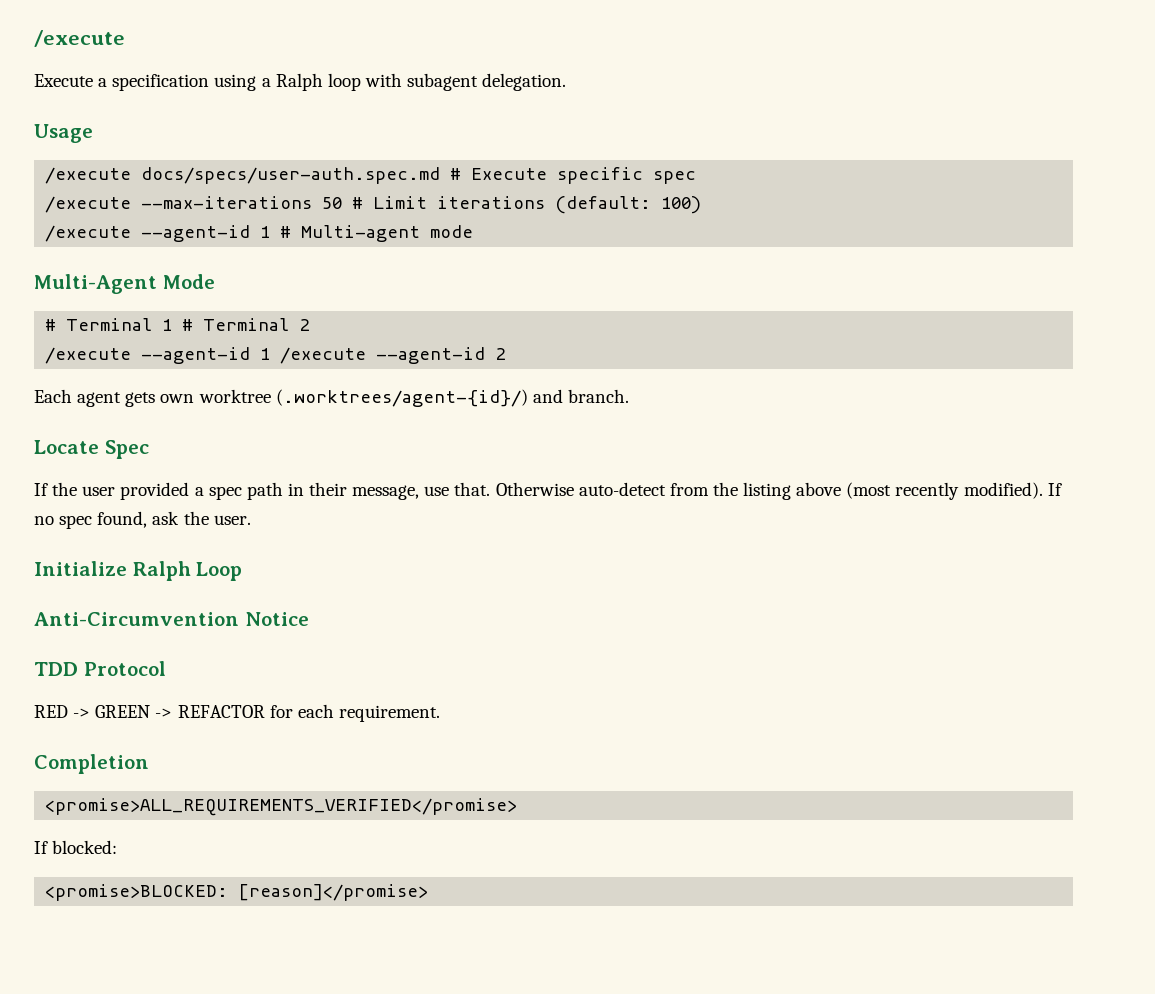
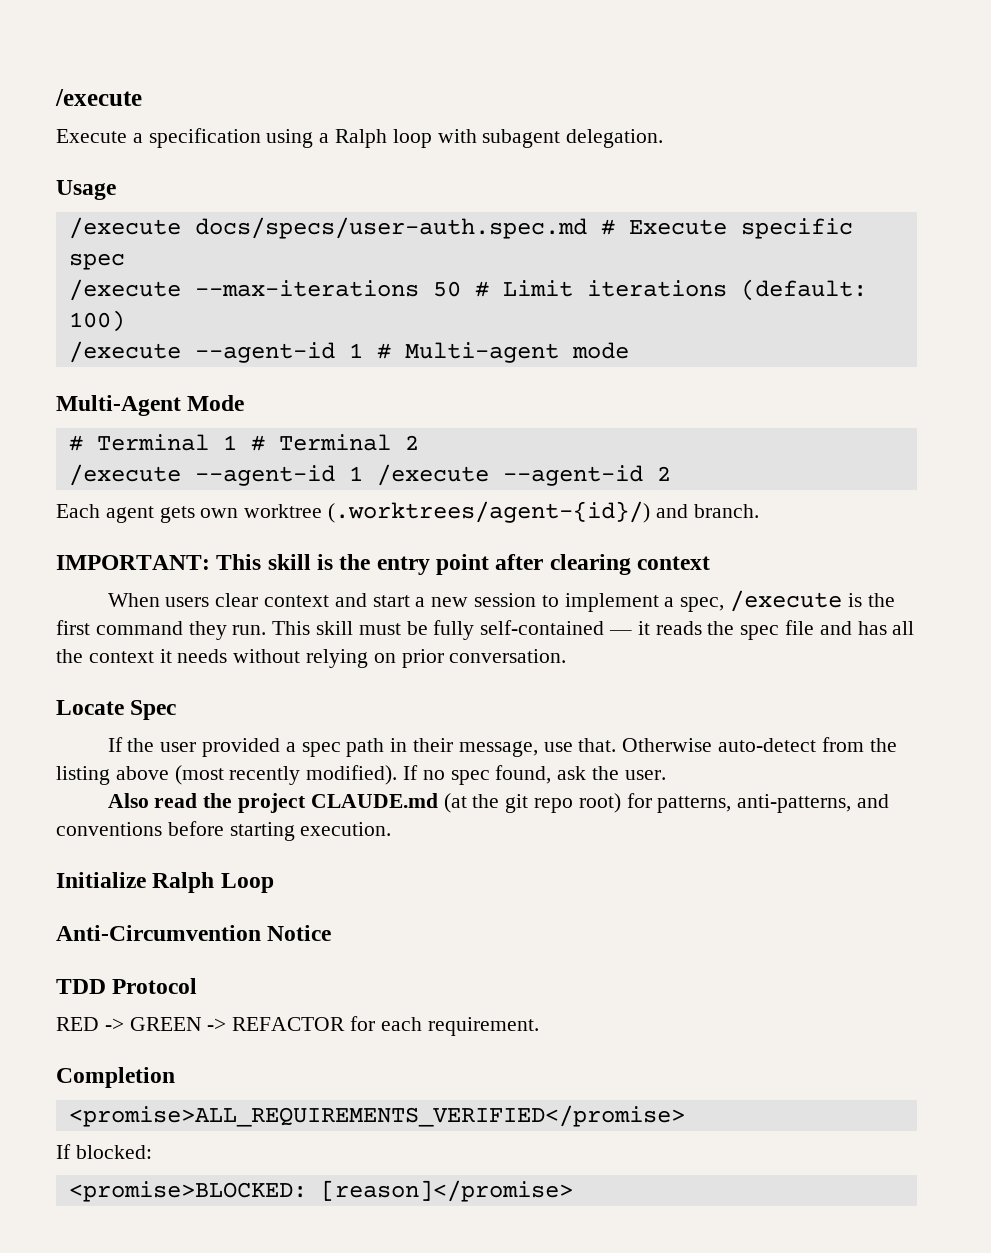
(629, 396) none -> [56,554,711,575] [107,590,895,612] [56,620,915,640] [56,649,567,668] // IMPORTANT: This skill is the entry point after clearing context // When users clear context and start a new session to implement a spec, /execute is the first command they run. This skill must be fully self-contained — it reads the spec file and has all the context it needs without relying on prior conversation.
(251, 520) none -> [107,793,890,813] [56,821,392,841] // Also read the project CLAUDE.md (at the git repo root) for patterns, anti-patterns, and conventions before starting execution.

